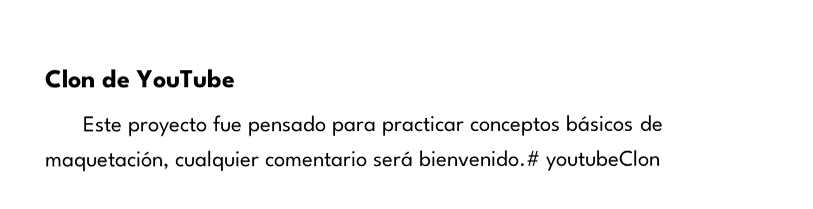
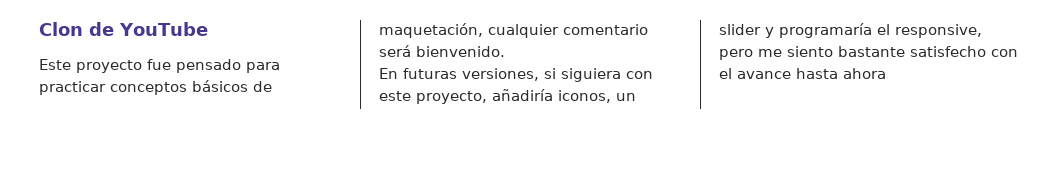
[419,149,662,171] bienvenido.# youtubeClon -> [416,46,505,57] [379,68,653,82] [379,89,636,104] [719,23,982,38] [719,46,1018,60] [719,68,886,79] bienvenido. // En futuras versiones, si siguiera con este proyecto, añadiría iconos, un slider y programaría el responsive, pero me siento bastante satisfecho con el avance hasta ahora

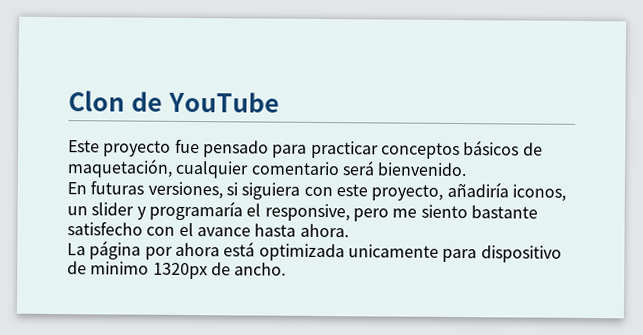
[843,68,886,79] ahora -> [299,223,349,238] [67,240,562,263] [67,261,287,280] ahora. // La página por ahora está optimizada unicamente para dispositivo de minimo 1320px de ancho.

